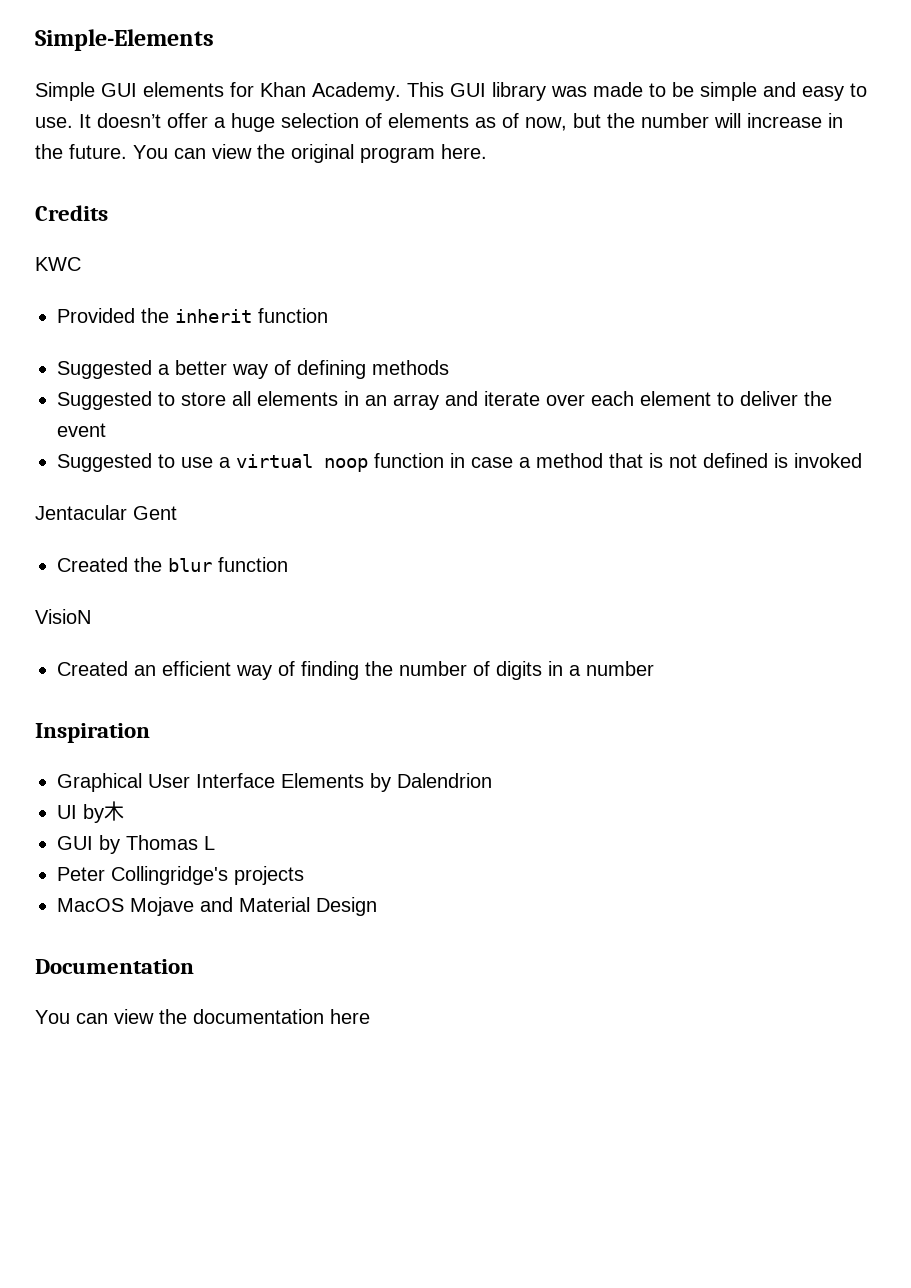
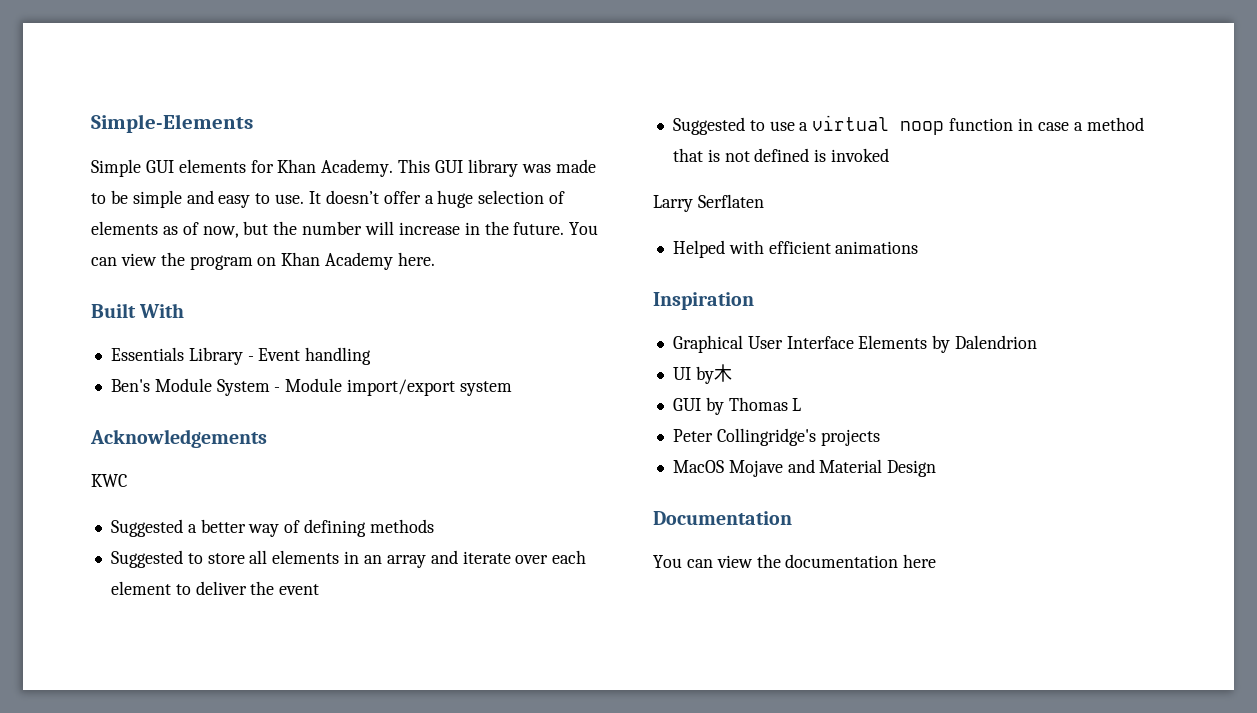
[291,144,487,163] [35,205,108,221] [35,257,81,271] [57,308,328,323] original program here. // Credits // KWC // Provided the inherit function -> [189,252,436,270] [91,303,185,318] [110,347,372,365] [110,378,512,396] [90,429,267,448] [91,474,127,487] program on Khan Academy here. // Built With // Essentials Library - Event handling // Ben's Module System - Module import/export system // Acknowledgements // KWC
[35,505,177,520] [57,557,288,572] [35,609,91,624] [57,661,654,680] Jentacular Gent // Created the blur function // VisioN // Created an efficient way of finding the number of digits in a number -> [653,194,764,212] [672,240,919,258] Larry Serflaten // Helped with efficient animations

